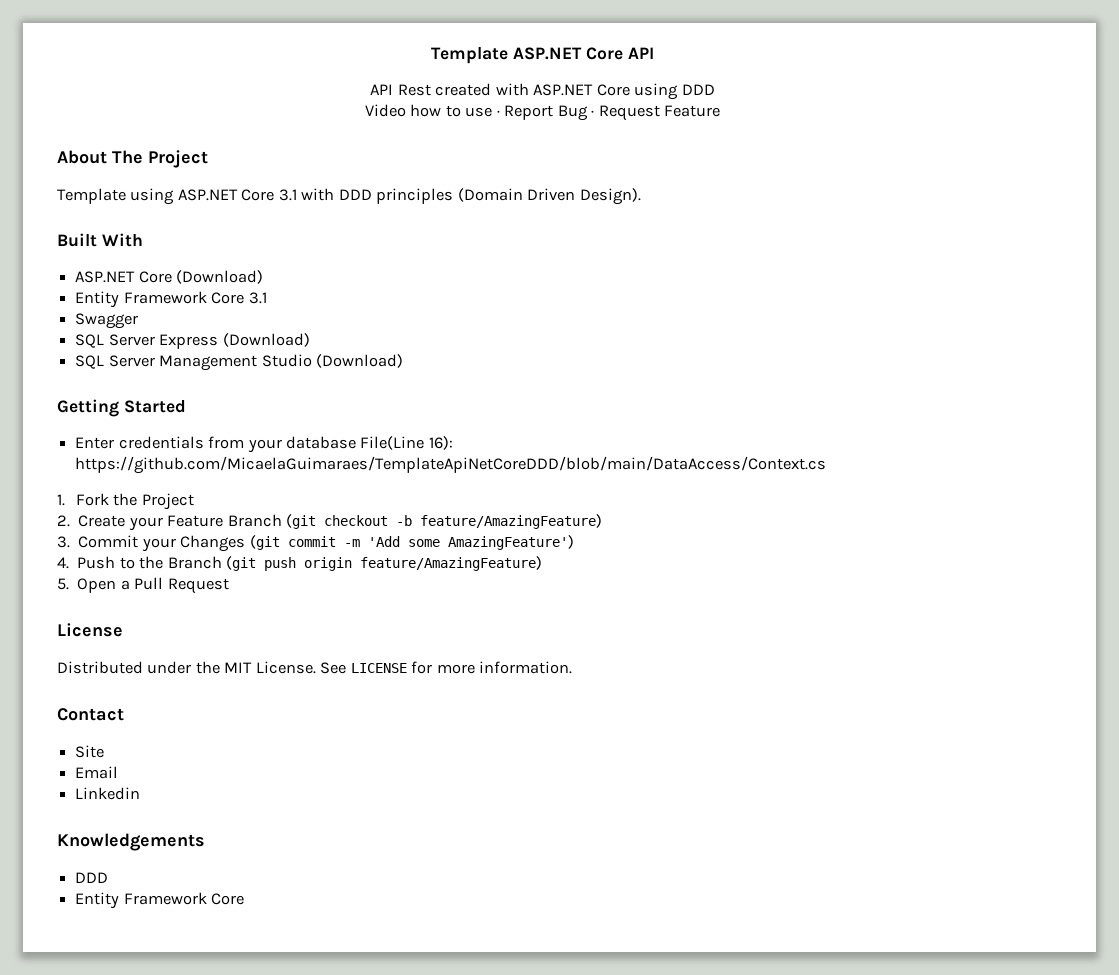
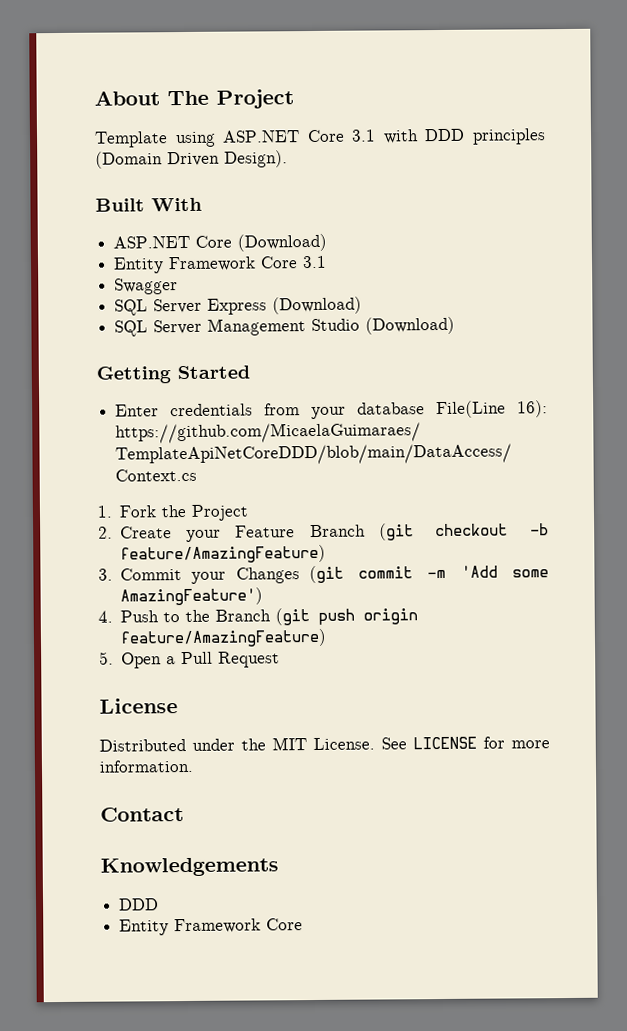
[431,47,654,64] [370,83,715,100] [364,104,721,121] Template ASP.NET Core API // API Rest created with ASP.NET Core using DDD // Video how to use · Report Bug · Request Feature // -> (94, 98) none
[75,745,105,758] [75,766,119,779] [75,787,141,800] // Site // Email // Linkedin -> (184, 814) none

